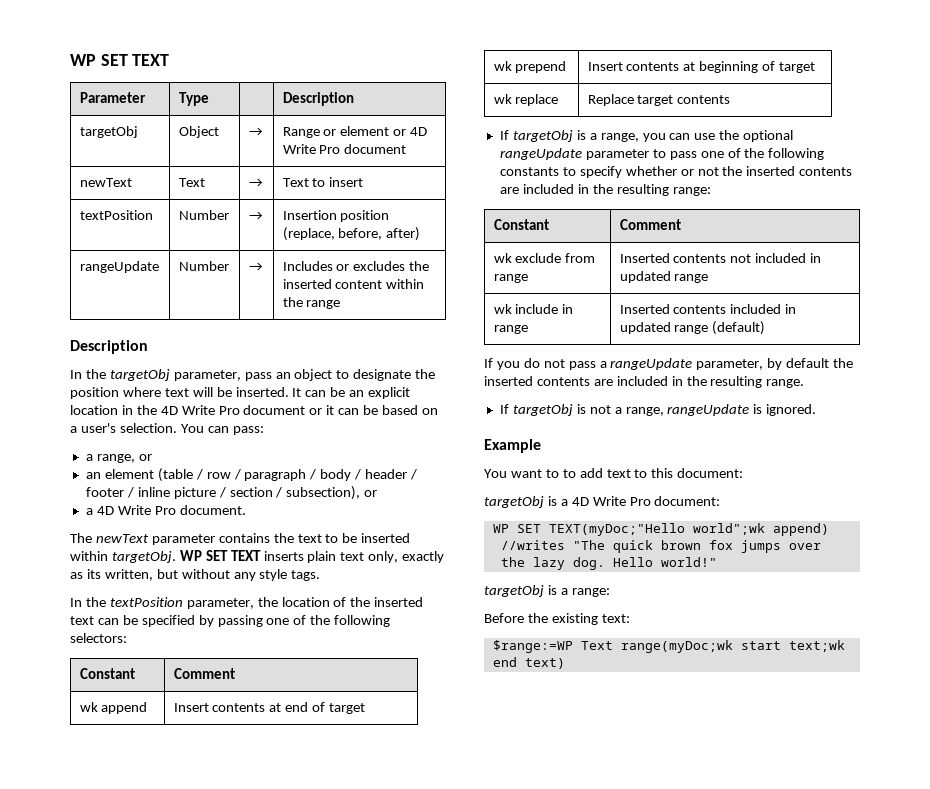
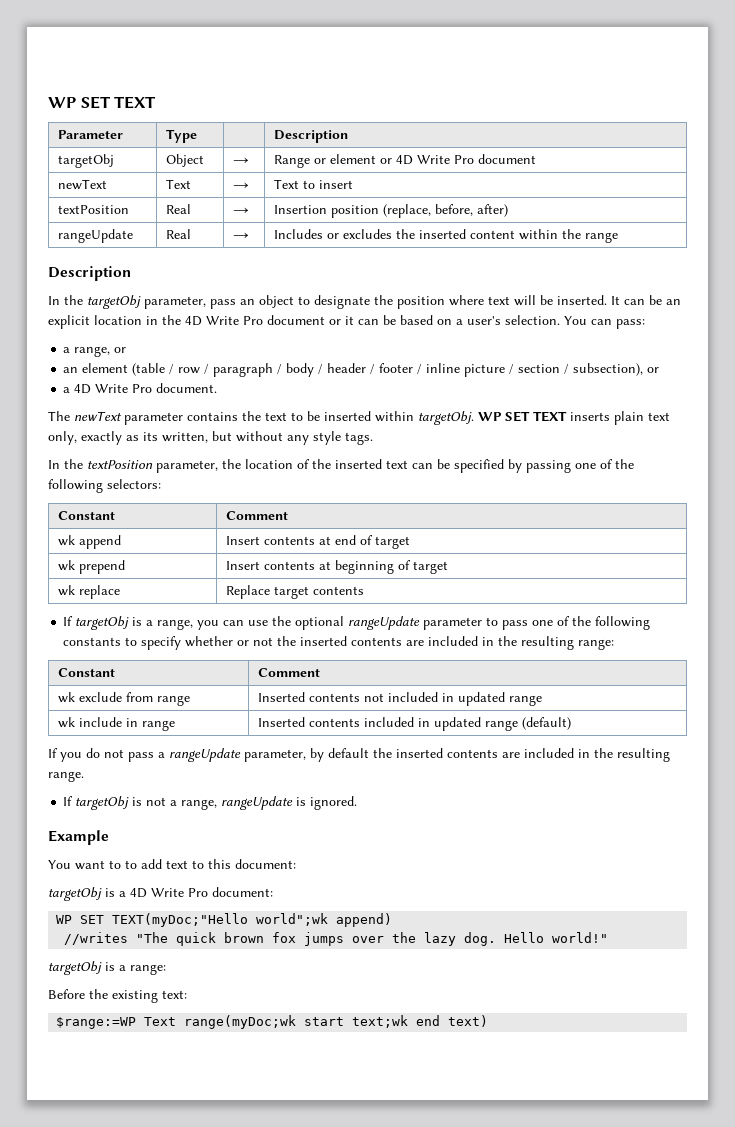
[178,210,229,220] Number -> [165,204,191,214] Real
[178,261,229,271] Number -> [165,229,191,239] Real

